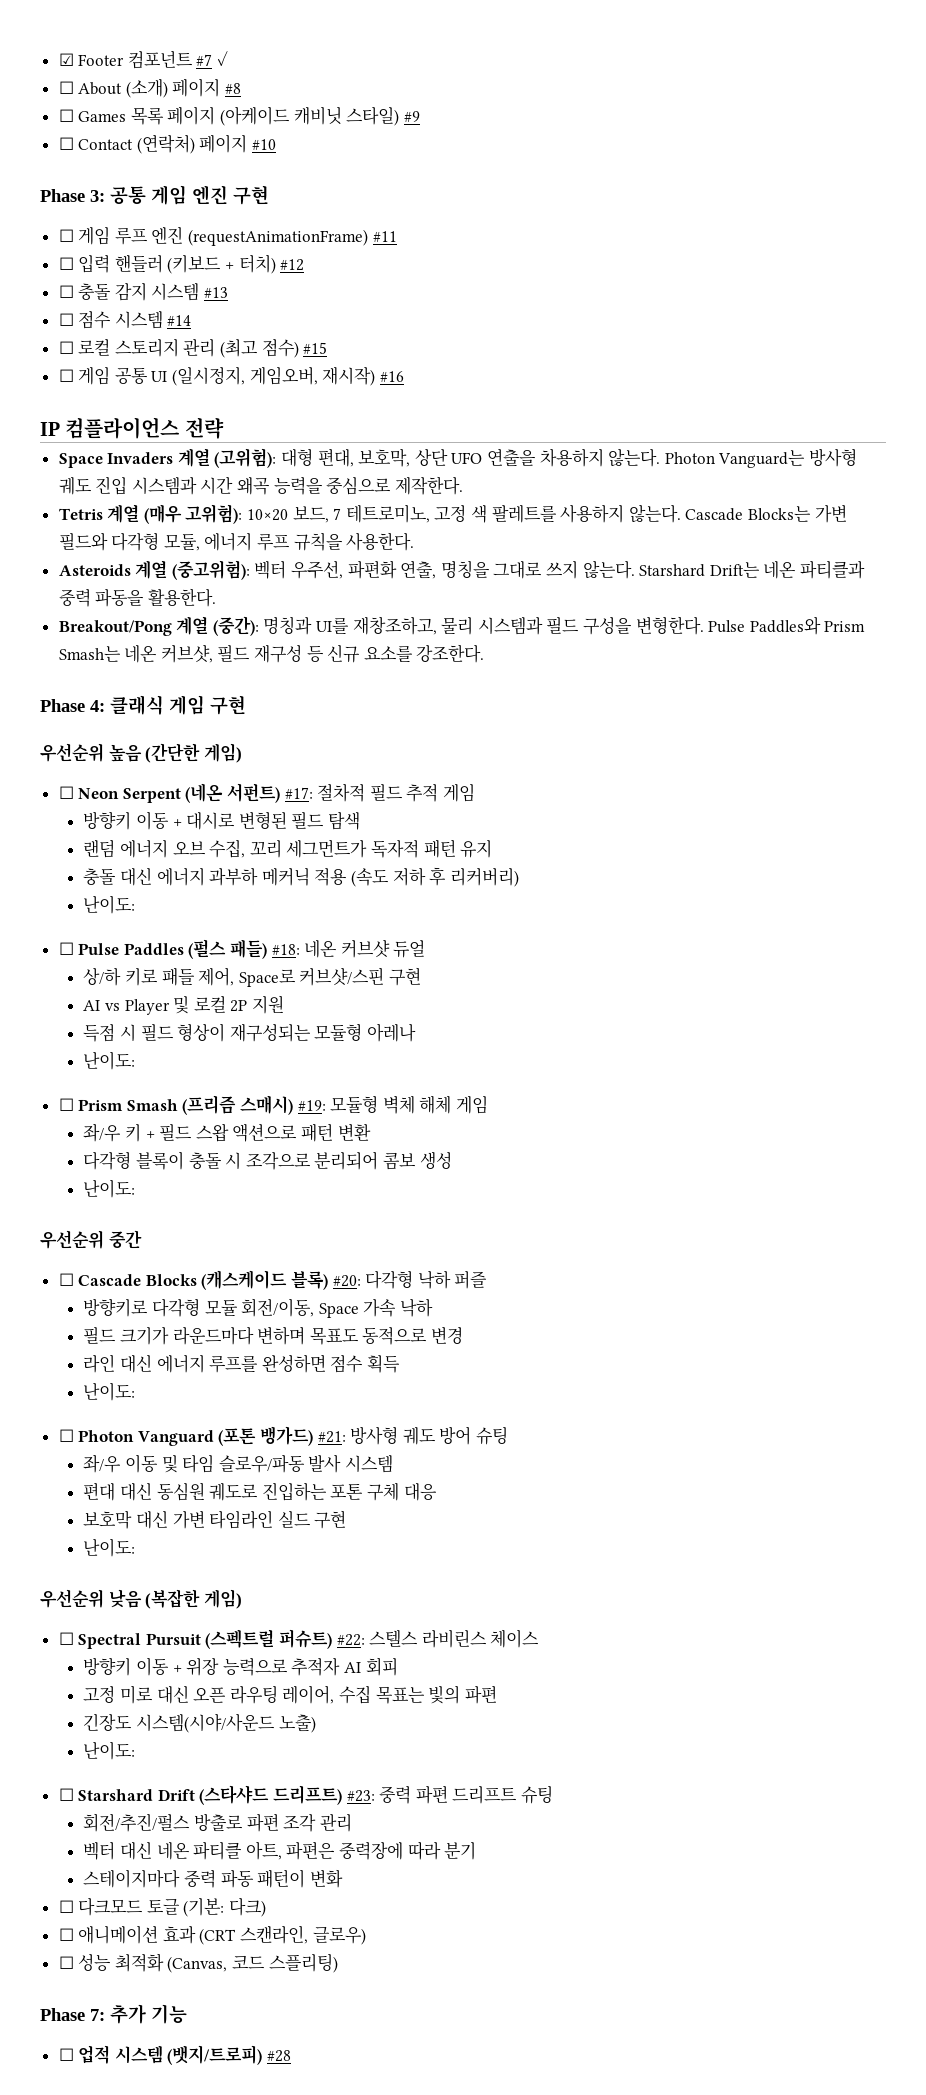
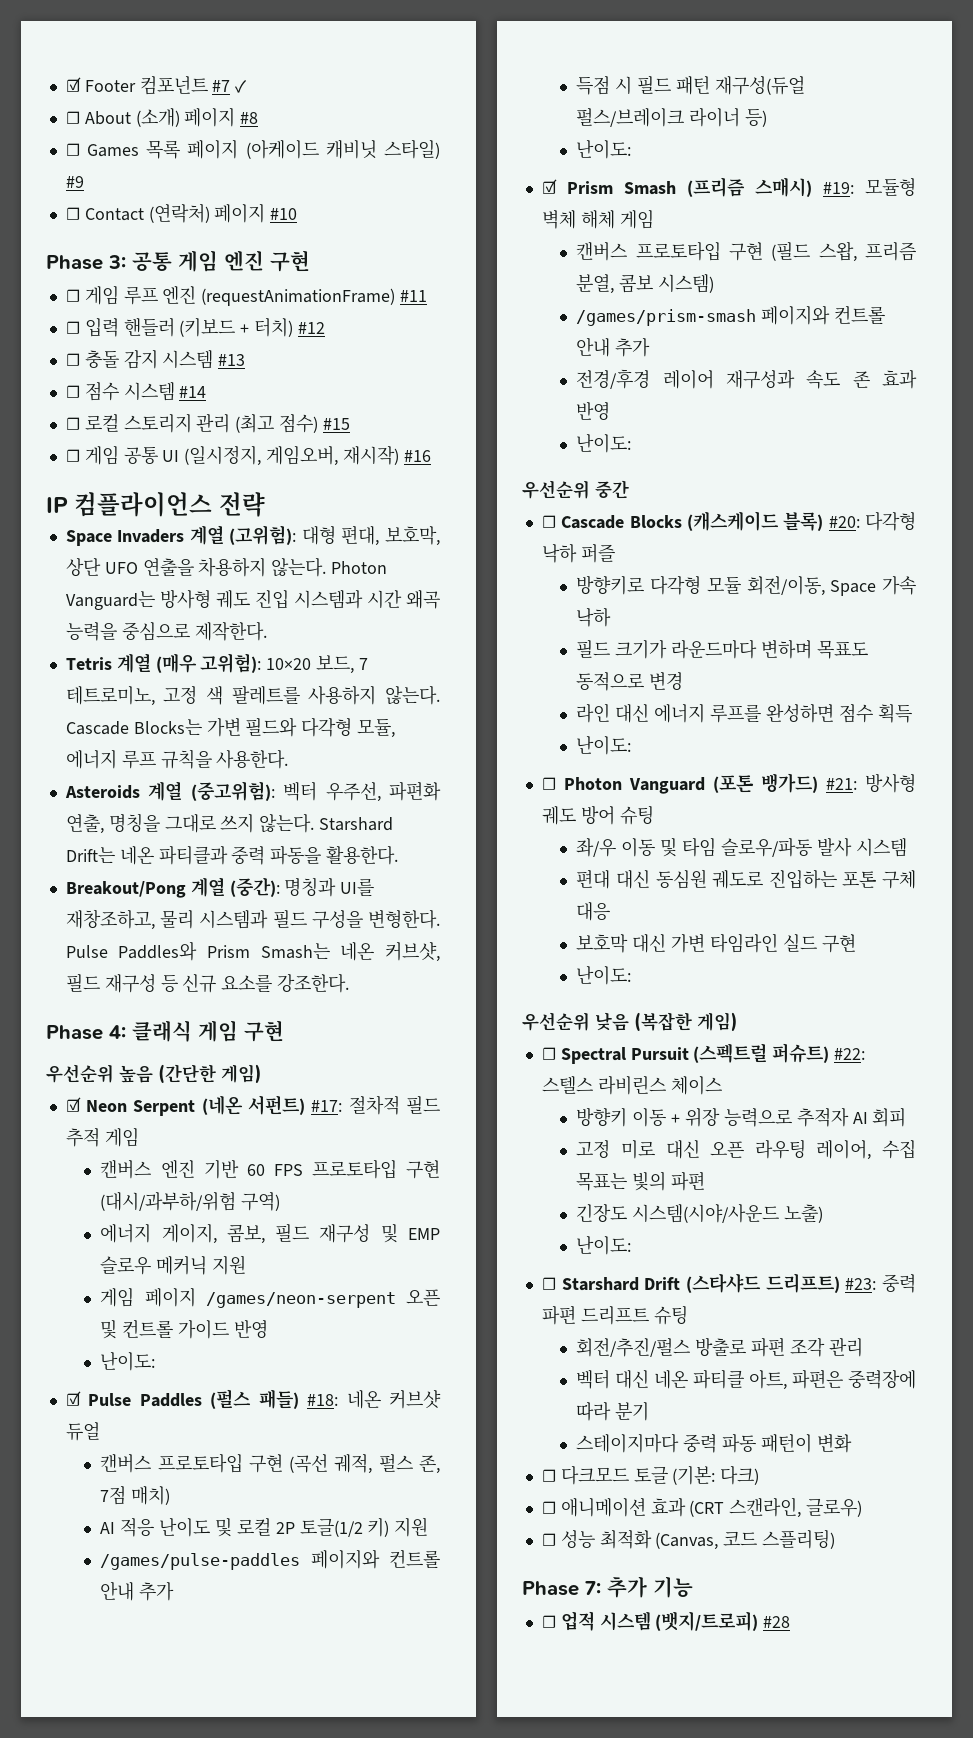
[58,786,74,799] ☐ -> [65,1097,81,1112] ☑
[83,811,360,830] [83,839,493,858] [83,867,519,887] [83,895,136,914] [58,942,74,955] 방향키 이동 + 대시로 변형된 필드 탐색 // 랜덤 에너지 오브 수집, 꼬리 세그먼트가 독자적 패턴 유지 // 충돌 대신 에너지 과부하 메커닉 적용 (속도 저하 후 리커버리) // 난이도: // ☐ -> [100,1159,441,1179] [100,1192,281,1211] [100,1223,441,1244] [100,1255,247,1275] [100,1287,440,1308] [100,1319,269,1339] [100,1352,156,1371] [65,1391,81,1406] 캔버스 엔진 기반 60 FPS 프로토타입 구현 (대시/과부하/위험 구역) // 에너지 게이지, 콤보, 필드 재구성 및 EMP 슬로우 메커닉 지원 // 게임 페이지 /games/neon-serpent 오픈 및 컨트롤 가이드 반영 // 난이도: // ☑
[83,967,421,987] [83,999,170,1015] 상/하 키로 패들 제어, Space로 커브샷/스핀 구현 // AI vs Player -> [100,1453,441,1474] [100,1486,171,1505] [100,1518,211,1537] 캔버스 프로토타입 구현 (곡선 궤적, 펄스 존, 7점 매치) // AI 적응 난이도
[251,995,284,1014] [83,1023,416,1042] [83,1051,136,1070] [58,1098,74,1111] 지원 // 득점 시 필드 형상이 재구성되는 모듈형 아레나 // 난이도: // ☐ -> [299,1517,429,1537] [100,1549,440,1570] [100,1581,175,1601] [576,75,805,95] [576,108,768,127] [576,140,632,159] [541,179,557,194] 토글(1/2 키) 지원 // /games/pulse-paddles 페이지와 컨트롤 안내 추가 // 득점 시 필드 패턴 재구성(듀얼 펄스/브레이크 라이너 등) // 난이도: // ☑
[83,1123,371,1142] [83,1151,452,1170] 좌/우 키 + 필드 스왑 액션으로 패턴 변환 // 다각형 블록이 충돌 시 조각으로 분리되어 콤보 생성 -> [576,241,916,262] [576,274,715,294] [576,305,886,326] [576,337,651,357] [576,369,917,389] [576,402,611,420] 캔버스 프로토타입 구현 (필드 스왑, 프리즘 분열, 콤보 시스템) // /games/prism-smash 페이지와 컨트롤 안내 추가 // 전경/후경 레이어 재구성과 속도 존 효과 반영

